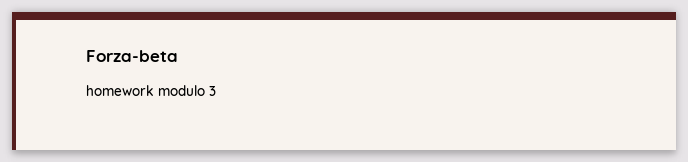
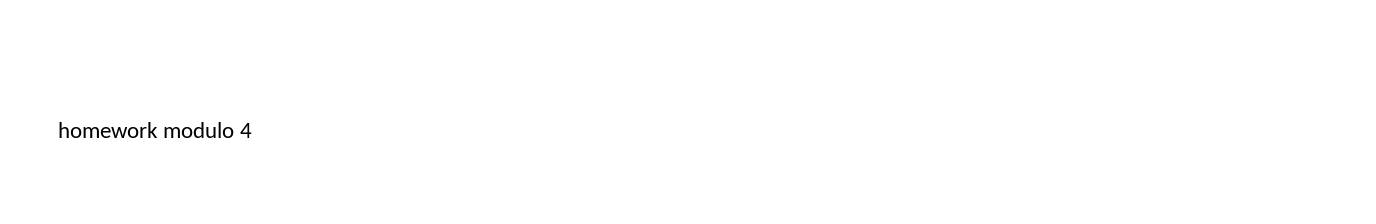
[86,50,178,62] Forza-beta // -> (58, 130) none
[209,86,216,96] 3 -> [240,123,253,138] 4

